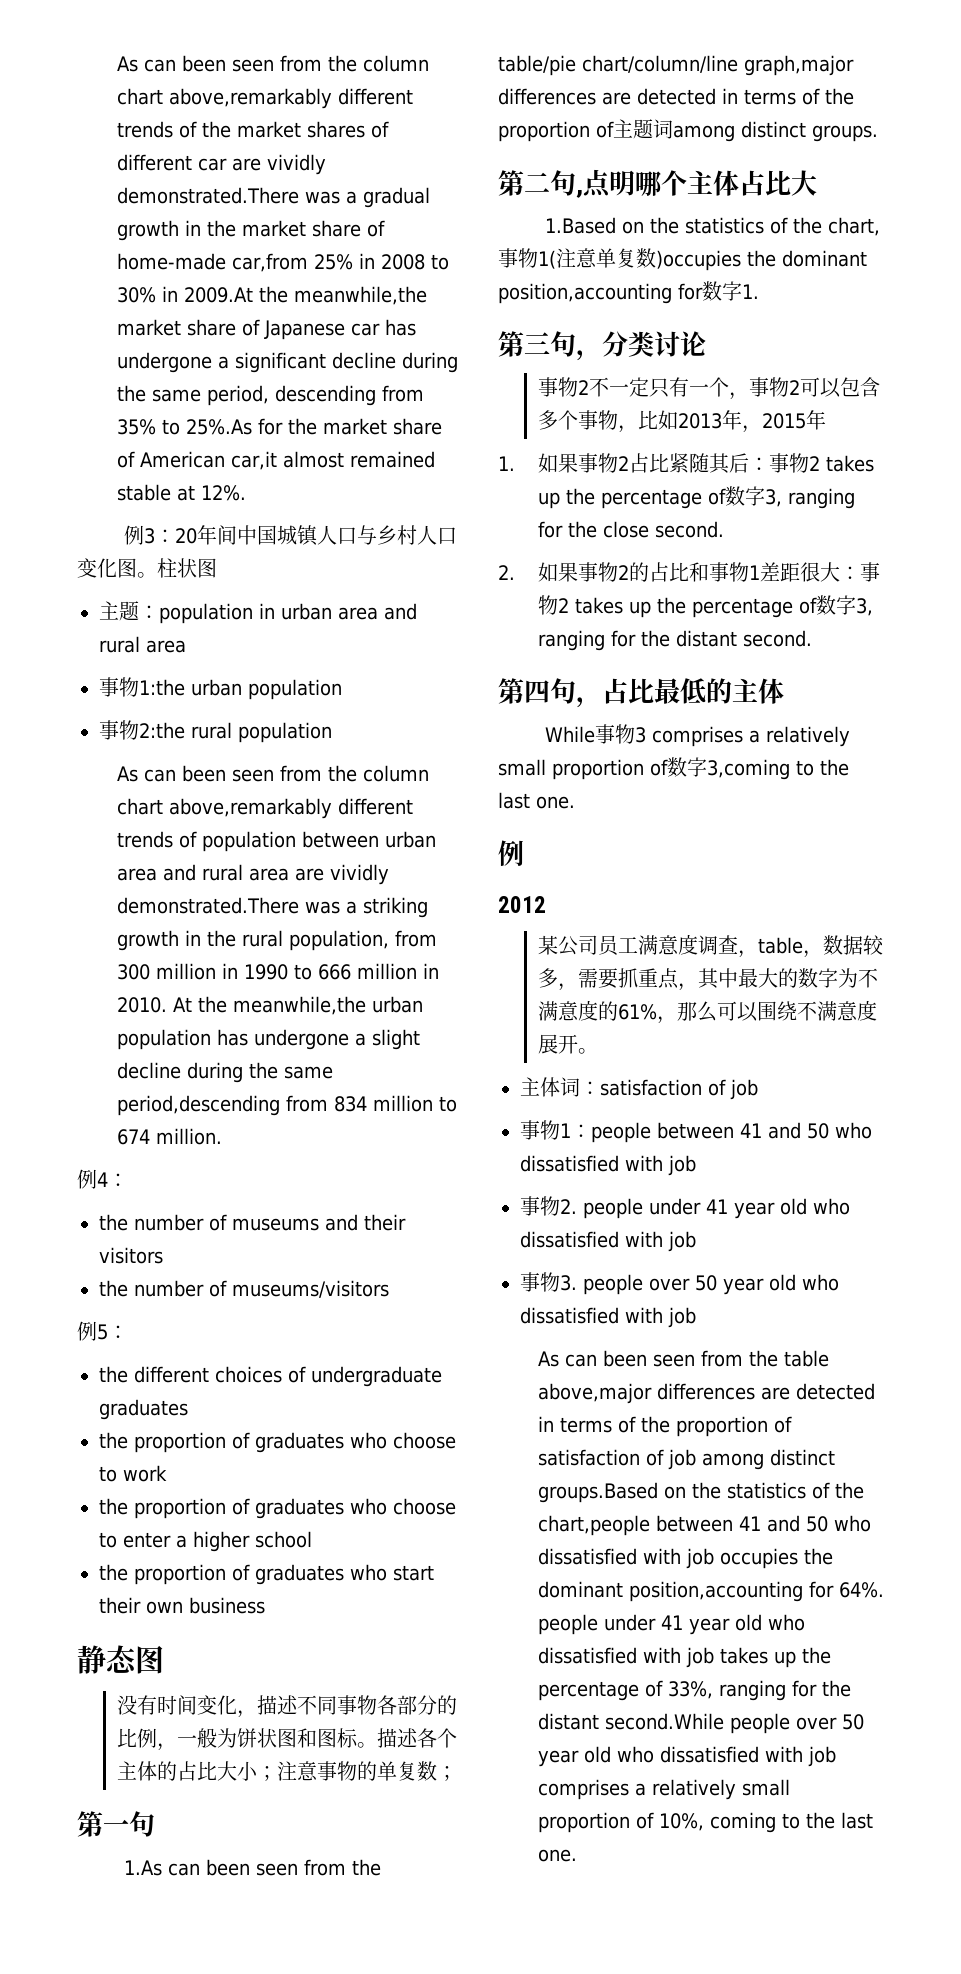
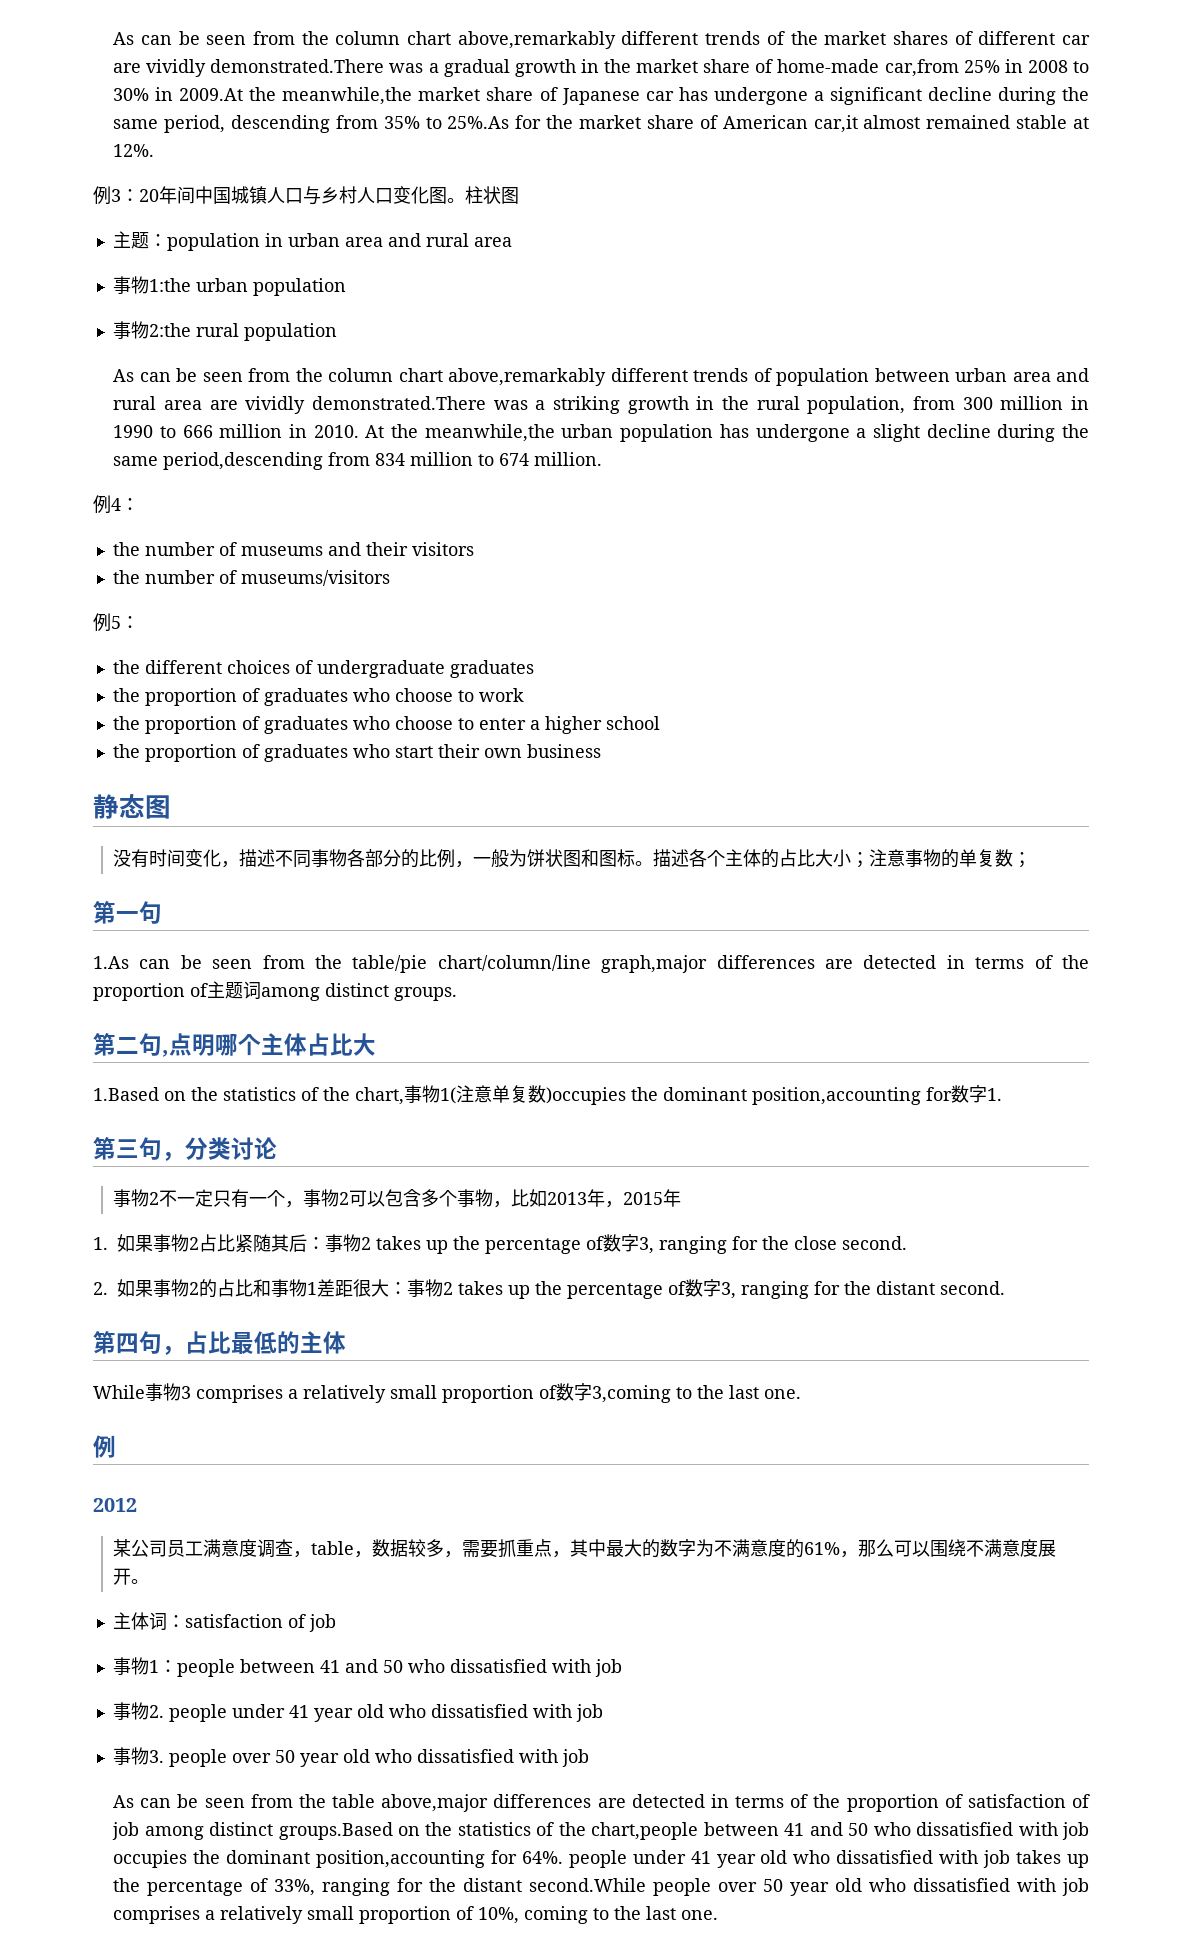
[116,55,226,72] As can been -> [113,31,200,45] As can be
[181,765,226,782] been -> [176,368,198,382] be
[205,1859,250,1876] been -> [180,955,202,969] be
[602,1350,647,1367] been -> [177,1794,199,1808] be

